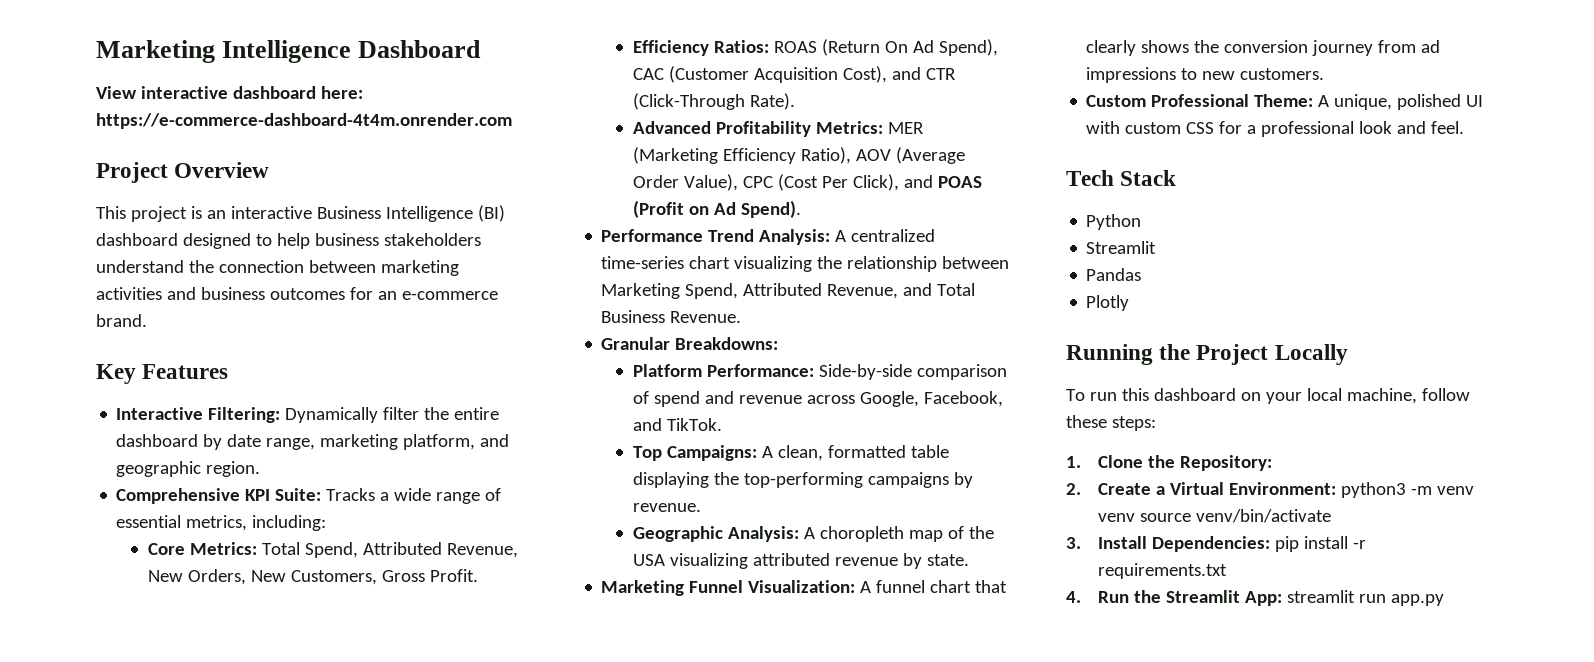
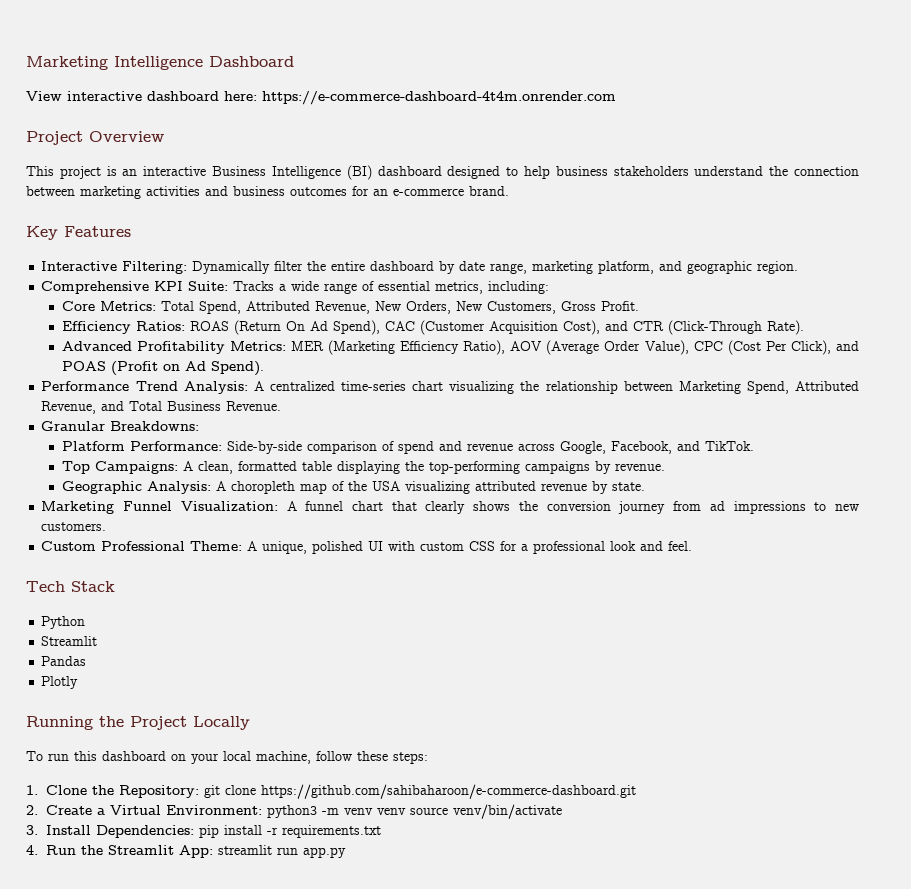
(1272, 463) none -> [204,784,637,799] git clone https://github.com/sahibaharoon/e-commerce-dashboard.git

